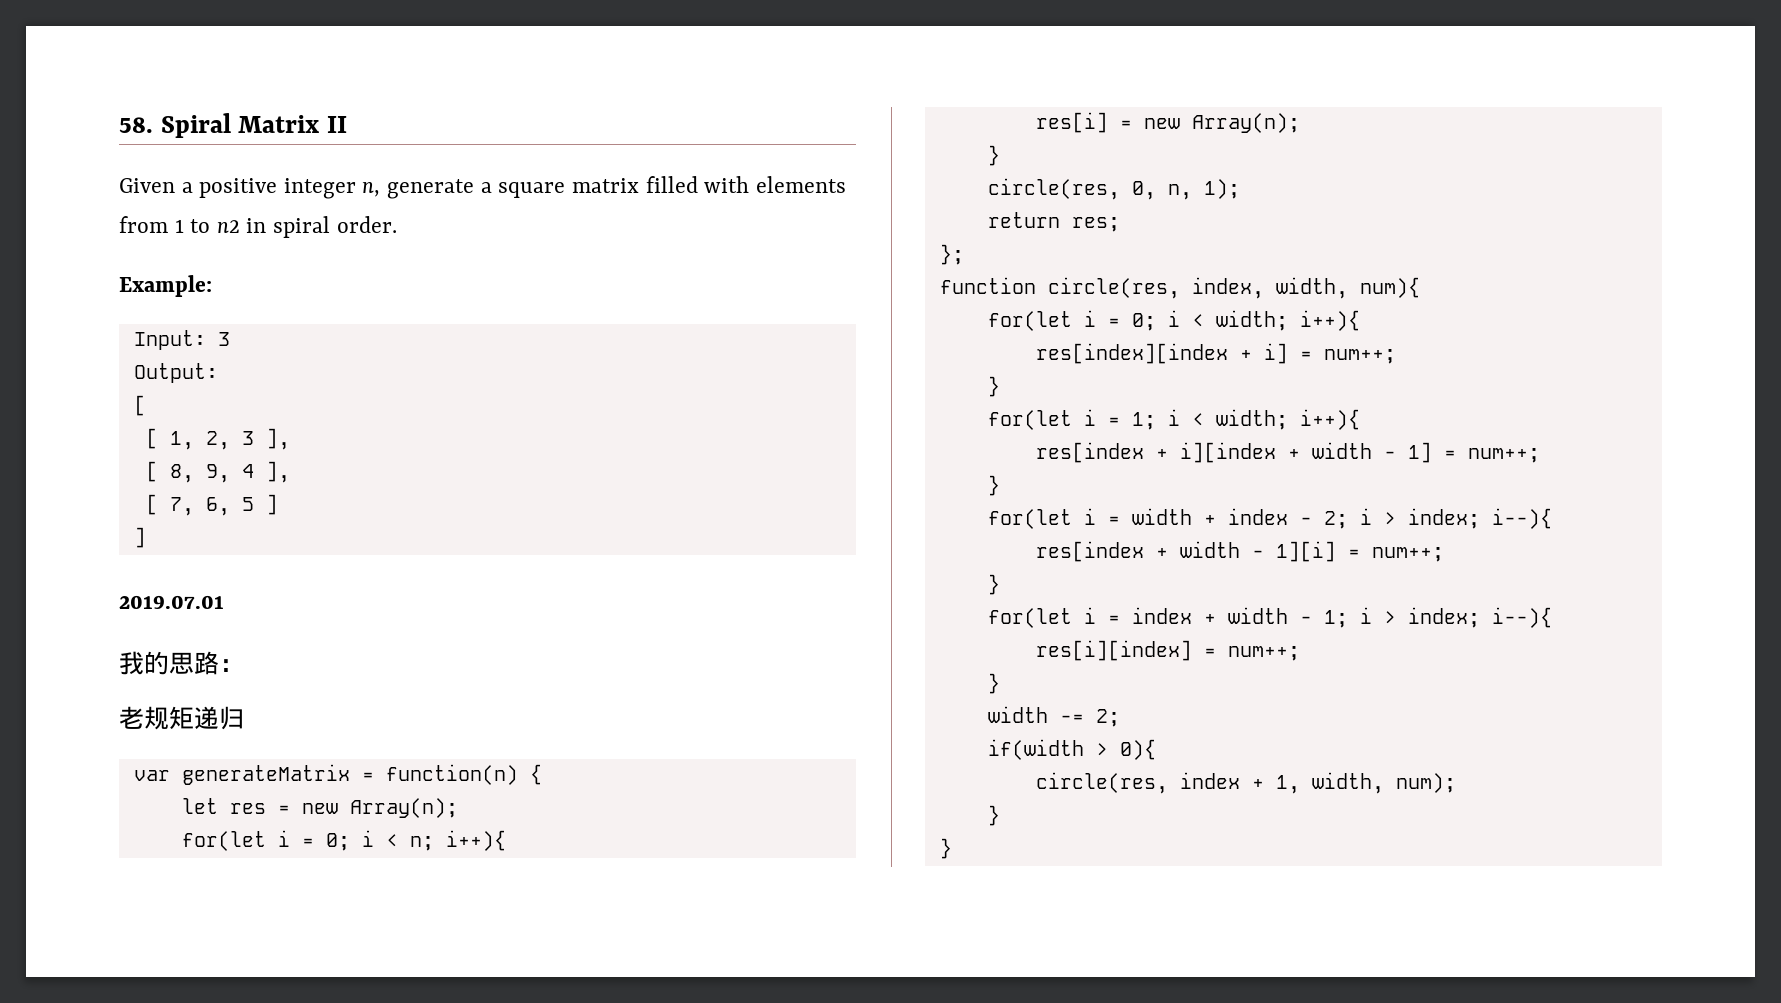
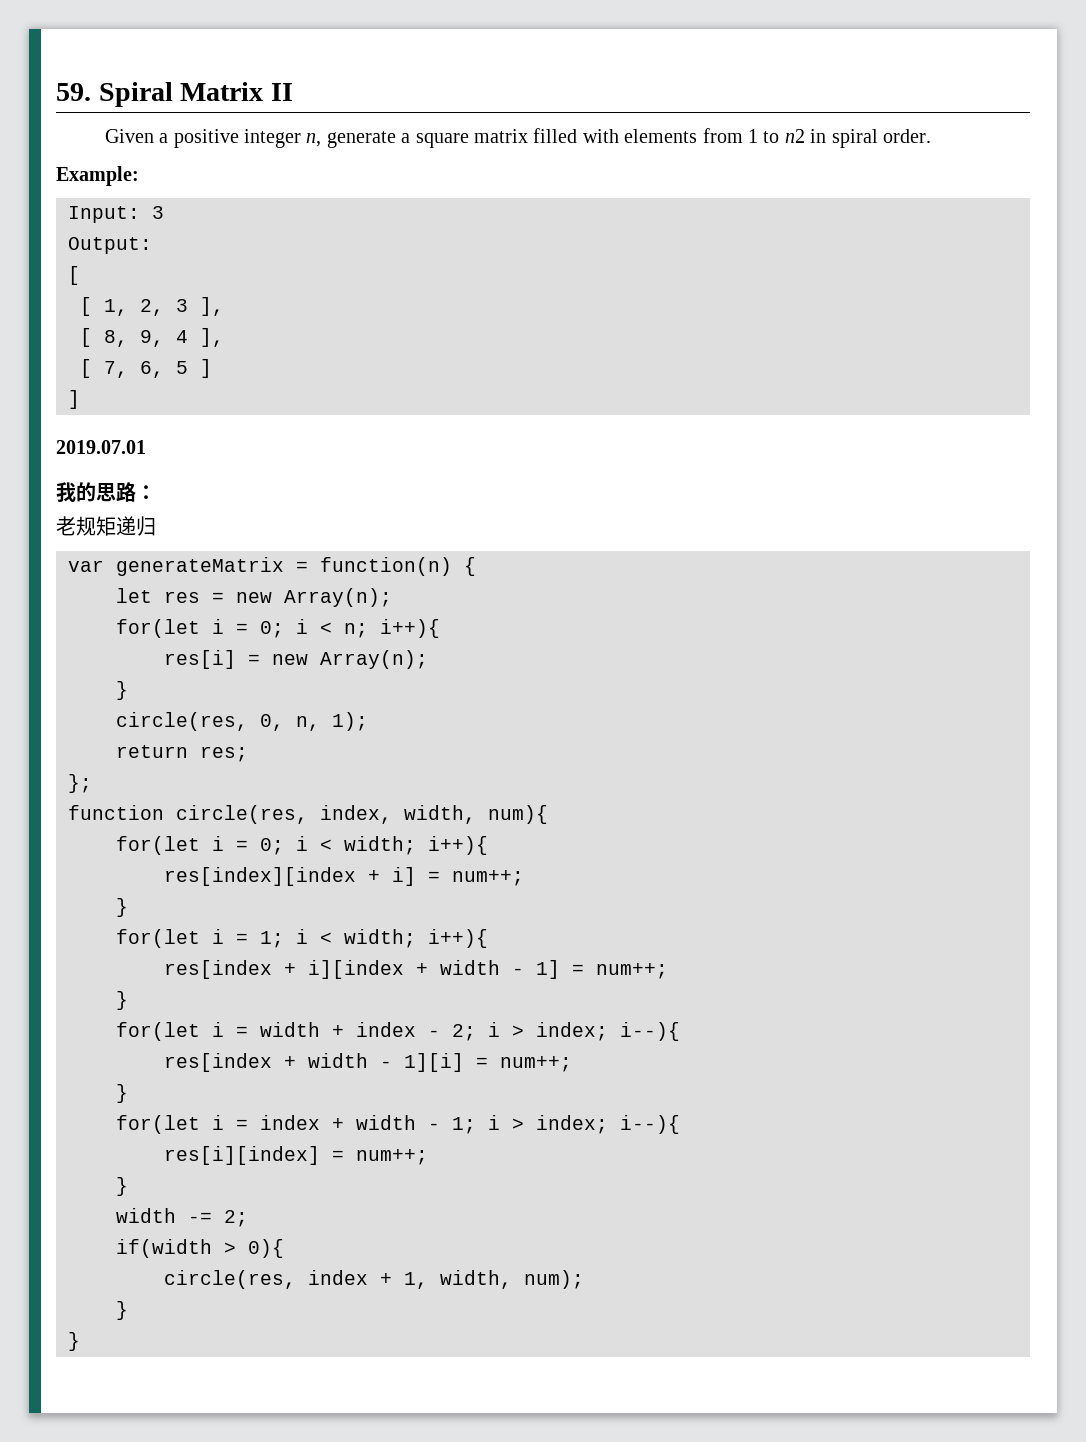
[119,117,153,133] 58. -> [56,83,91,101] 59.

